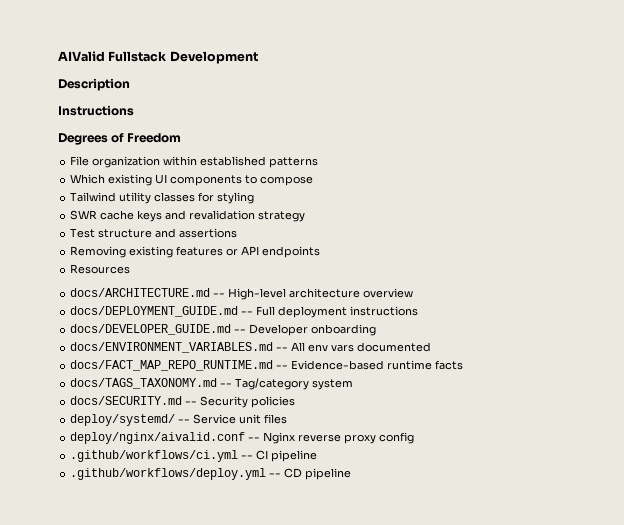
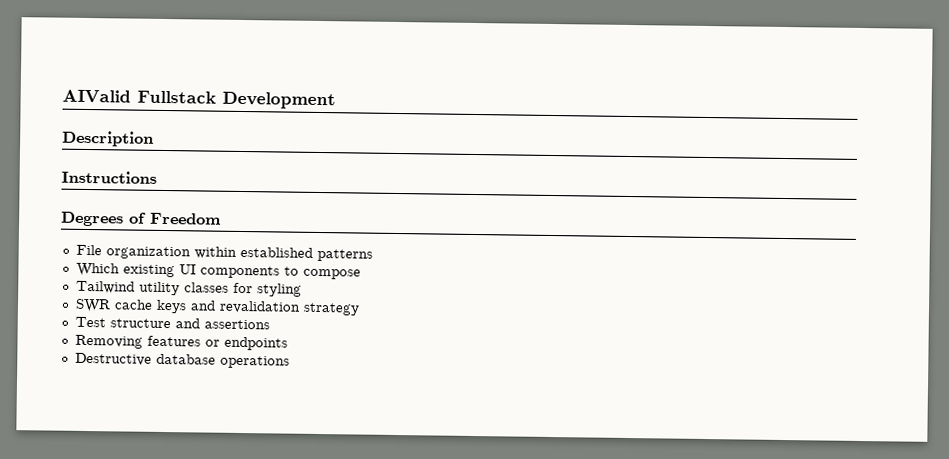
[129,246,174,258] existing -> (143, 341) none
[241,246,260,255] API -> (220, 343) none
[70,264,131,274] [70,288,414,300] [70,306,419,318] [70,324,377,336] [70,342,432,353] [70,360,464,371] [70,378,354,390] [70,396,296,408] [70,414,288,426] [70,432,415,444] [70,450,318,462] [70,468,352,480] Resources // docs/ARCHITECTURE.md -- High-level architecture overview // docs/DEPLOYMENT_GUIDE.md -- Full deployment instructions // docs/DEVELOPER_GUIDE.md -- Developer onboarding // docs/ENVIRONMENT_VARIABLES.md -- All env vars documented // docs/FACT_MAP_REPO_RUNTIME.md -- Evidence-based runtime facts // docs/TAGS_TAXONOMY.md -- Tag/category system // docs/SECURITY.md -- Security policies // deploy/systemd/ -- Service unit files // deploy/nginx/aivalid.conf -- Nginx reverse proxy config // .github/workflows/ci.yml -- CI pipeline // .github/workflows/deploy.yml -- CD pipeline -> [74,352,290,369] Destructive database operations

